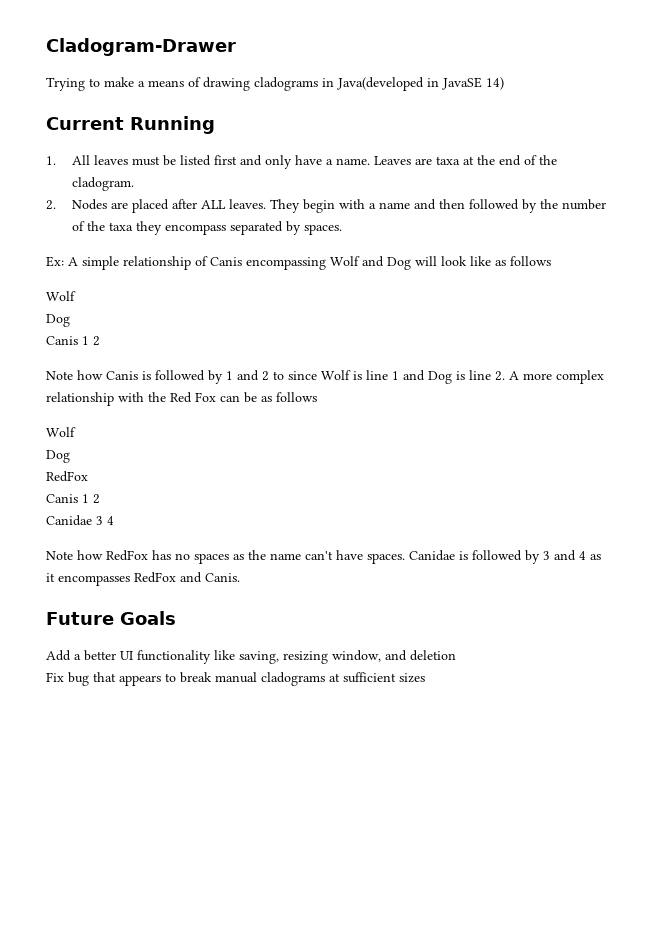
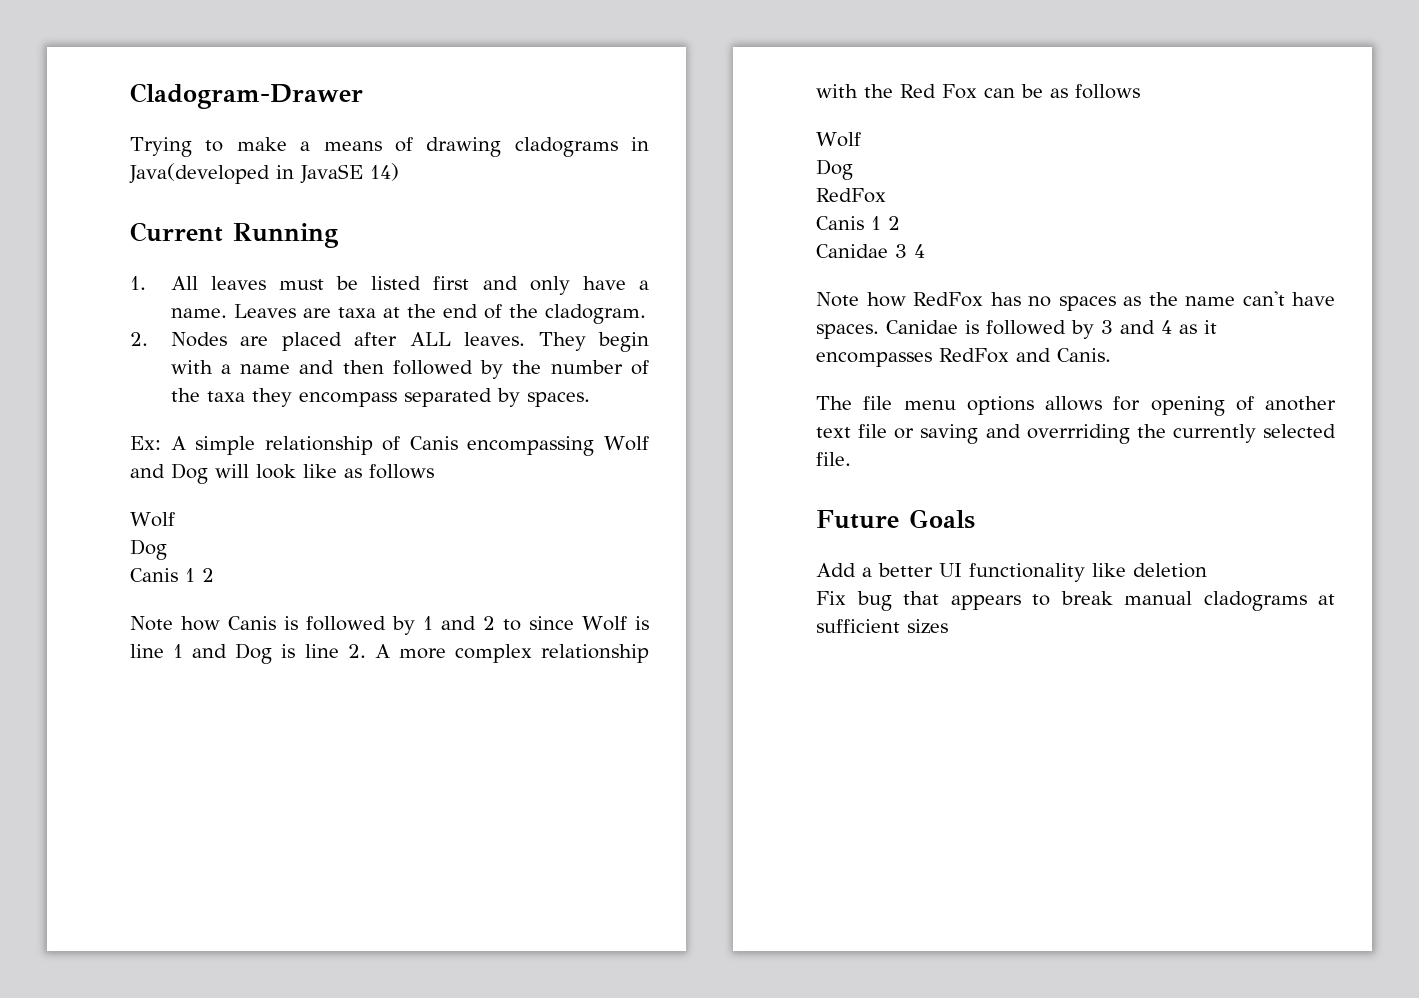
(240, 577) none -> [816,396,1336,416] [816,424,1336,444] [816,452,851,466] // The file menu options allows for opening of another text file or saving and overrriding the currently selected file.
[239,650,407,664] saving, resizing window, and -> (1126, 570) none

